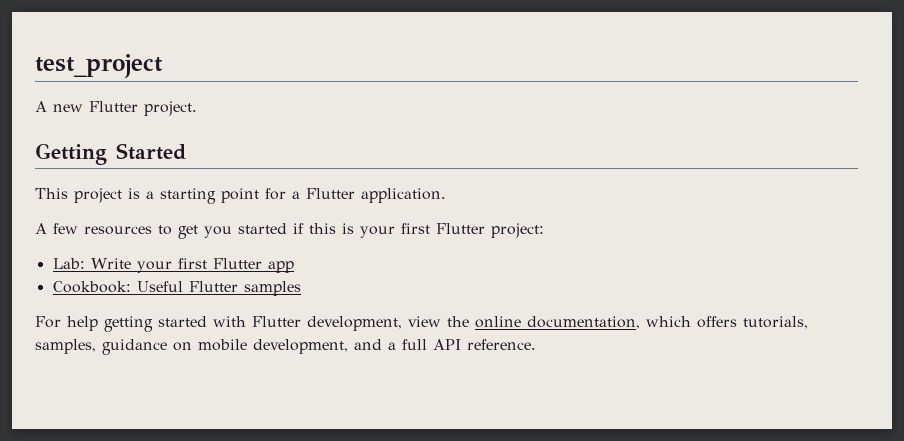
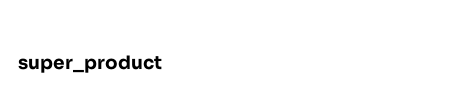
[35,54,163,78] [35,101,197,116] [35,143,186,165] [35,188,446,204] [35,223,544,239] [52,258,294,273] [52,281,301,296] [35,316,808,332] [35,339,536,355] test_project // A new Flutter project. // Getting Started // This project is a starting point for a Flutter application. // A few resources to get you started if this is your first Flutter project: // Lab: Write your first Flutter app // Cookbook: Useful Flutter samples // For help getting started with Flutter development, view the online documentation, which offers tutorials, samples, guidance on mobile development, and a full API reference. -> [18,55,162,73] super_product

